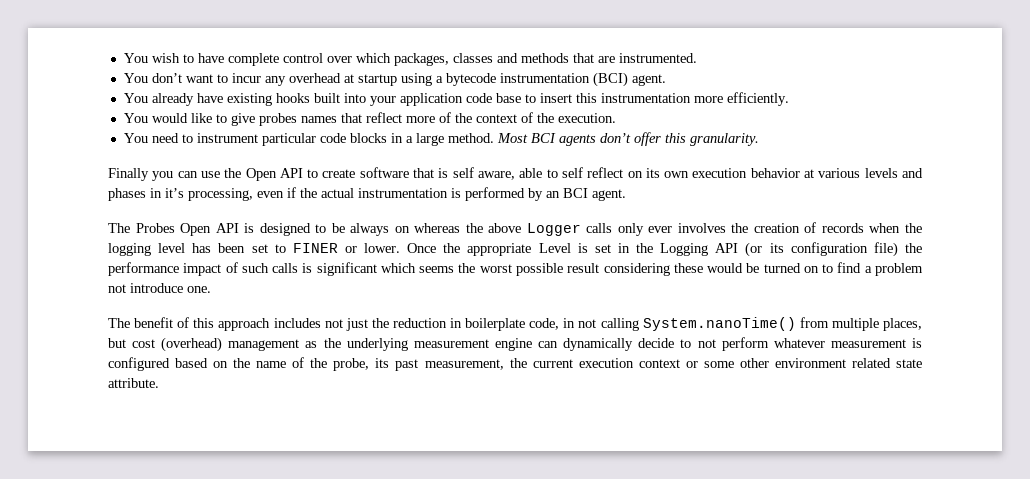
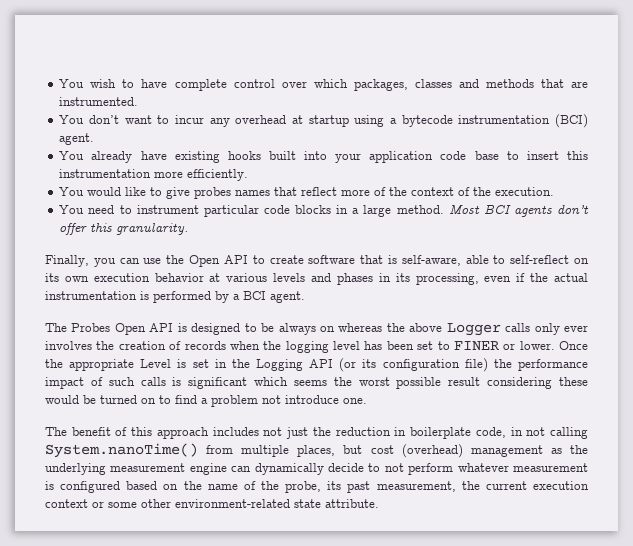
[108,168,149,181] Finally -> [45,255,89,267] Finally,
[452,167,624,180] self aware, able to self reflect -> [401,255,570,266] self-aware, able to self-reflect
[165,188,184,198] it’s -> [395,273,410,282] its
[546,191,560,198] an -> [233,294,240,300] a
[774,358,891,368] environment related -> [175,499,290,508] environment-related

